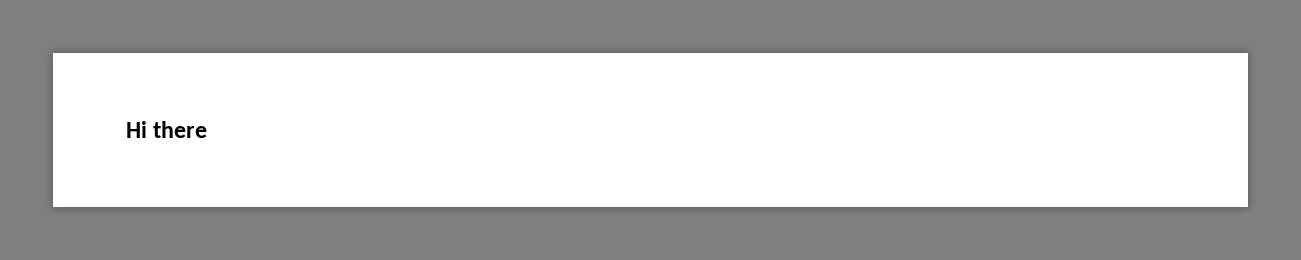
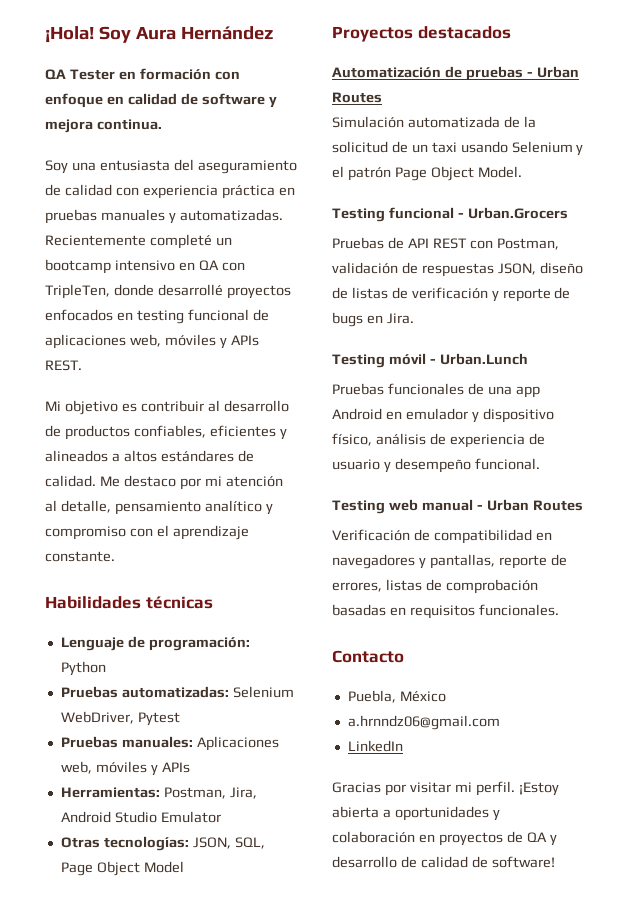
[126,121,208,138] Hi there -> [45,26,273,43] [45,68,240,80] [45,93,277,108] [45,119,162,133] [45,159,297,174] [45,184,295,199] [45,209,283,224] [45,234,232,249] [45,259,245,274] [45,284,291,299] [45,309,269,324] [45,334,259,349] [45,360,82,371] [45,400,289,415] [45,425,287,440] [45,450,254,462] [45,475,283,490] [45,500,273,515] [45,525,249,540] [45,551,115,562] [45,596,213,609] [60,636,250,651] [60,661,106,676] [60,686,294,698] [60,711,180,726] [60,736,279,751] [60,761,190,776] [60,787,257,799] [60,811,221,823] [60,836,265,851] [60,861,184,876] [332,26,511,42] [332,66,579,81] [332,92,382,103] [332,116,536,128] [332,141,584,156] [332,166,522,181] [332,207,568,222] [332,237,559,250] [332,262,583,277] [332,287,571,302] [332,312,414,327] [332,353,528,368] [332,383,540,398] [332,408,554,423] [332,433,545,448] [332,458,540,473] [332,499,583,514] [332,529,552,544] [332,554,567,569] [332,579,538,594] [332,604,559,619] [332,650,404,663] [347,690,446,703] [347,715,500,730] [347,740,403,752] [332,781,559,796] [332,806,500,821] [332,831,557,846] [332,856,555,868] ¡Hola! Soy Aura Hernández // QA Tester en formación con enfoque en calidad de software y mejora continua. // Soy una entusiasta del aseguramiento de calidad con experiencia práctica en pruebas manuales y automatizadas. Recientemente completé un bootcamp intensivo en QA con TripleTen, donde desarrollé proyectos enfocados en testing funcional de aplicaciones web, móviles y APIs REST. // Mi objetivo es contribuir al desarrollo de productos confiables, eficientes y alineados a altos estándares de calidad. Me destaco por mi atención al detalle, pensamiento analítico y compromiso con el aprendizaje constante. // Habilidades técnicas // Lenguaje de programación: Python // Pruebas automatizadas: Selenium WebDriver, Pytest // Pruebas manuales: Aplicaciones web, móviles y APIs // Herramientas: Postman, Jira, Android Studio Emulator // Otras tecnologías: JSON, SQL, Page Object Model // Proyectos destacados // Automatización de pruebas - Urban Routes // Simulación automatizada de la solicitud de un taxi usando Selenium y el patrón Page Object Model. // Testing funcional - Urban.Grocers // Pruebas de API REST con Postman, validación de respuestas JSON, diseño de listas de verificación y reporte de bugs en Jira. // Testing móvil - Urban.Lunch // Pruebas funcionales de una app Android en emulador y dispositivo físico, análisis de experiencia de usuario y desempeño funcional. // Testing web manual - Urban Routes // Verificación de compatibilidad en navegadores y pantallas, reporte de errores, listas de comprobación basadas en requisitos funcionales. // Contacto // Puebla, México // a.hrnndz06@gmail.com // LinkedIn // Gracias por visitar mi perfil. ¡Estoy abierta a oportunidades y colaboración en proyectos de QA y desarrollo de calidad de software!

